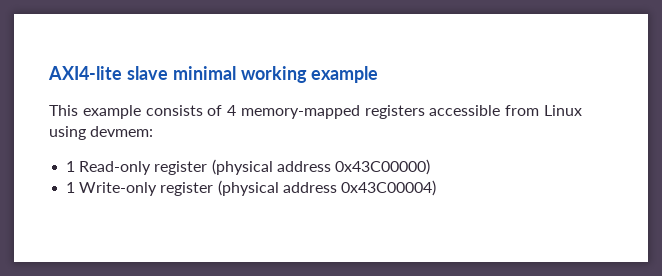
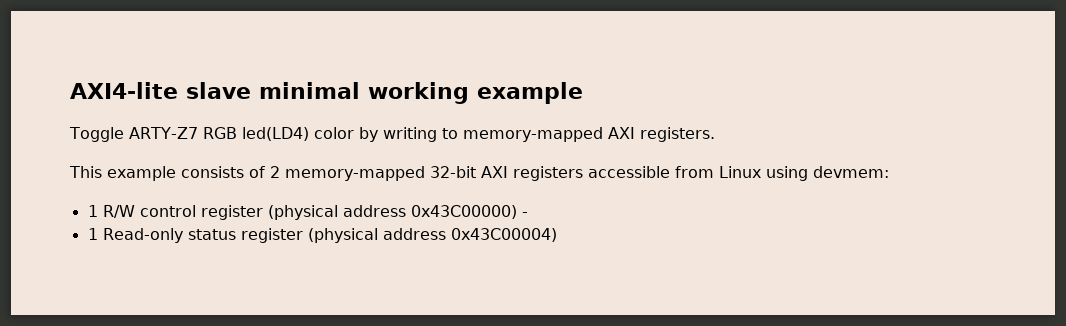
(379, 74) none -> [69,127,715,142] // Toggle ARTY-Z7 RGB led(LD4) color by writing to memory-mapped AXI registers.
[227,105,360,119] 4 memory-mapped -> [270,166,508,181] 2 memory-mapped 32-bit AXI
[79,161,152,175] Read-only -> [102,205,196,218] R/W control
[66,182,158,196] // 1 Write-only -> [521,212,528,217] [87,228,236,243] - // 1 Read-only status

